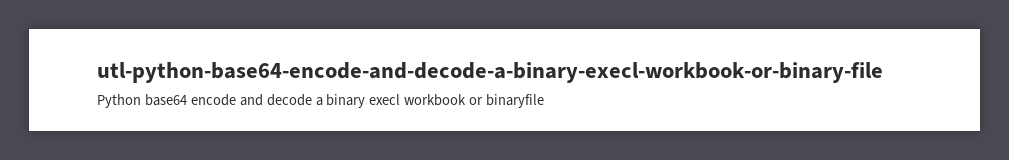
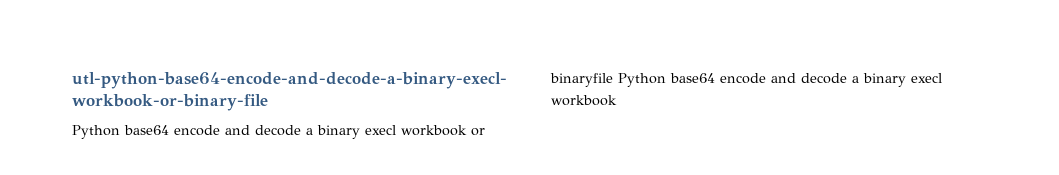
(545, 101) none -> [618,73,942,87] [551,95,617,106] Python base64 encode and decode a binary execl workbook

